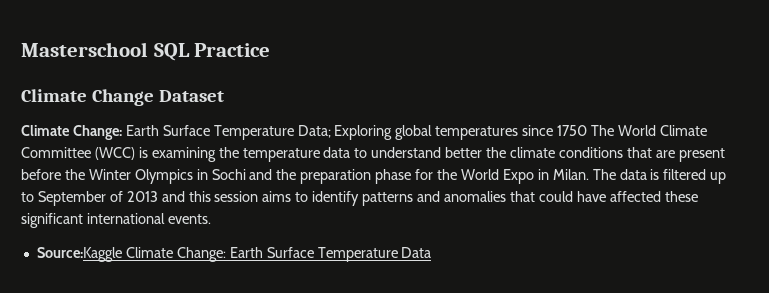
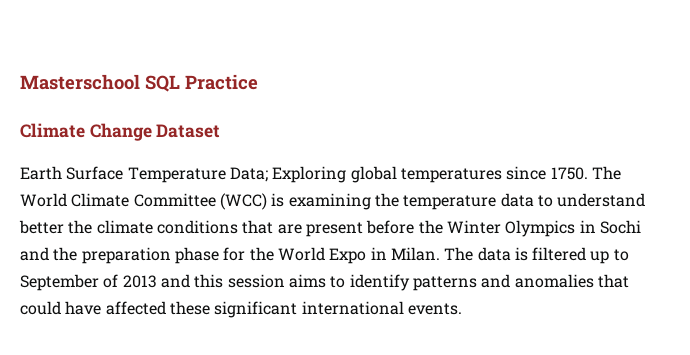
[21,125,122,140] Climate Change: -> (221, 131) none
[557,125,588,136] 1750 -> [550,167,588,180] 1750.
[36,247,432,262] // Source:Kaggle Climate Change: Earth Surface Temperature Data -> (462, 309) none

